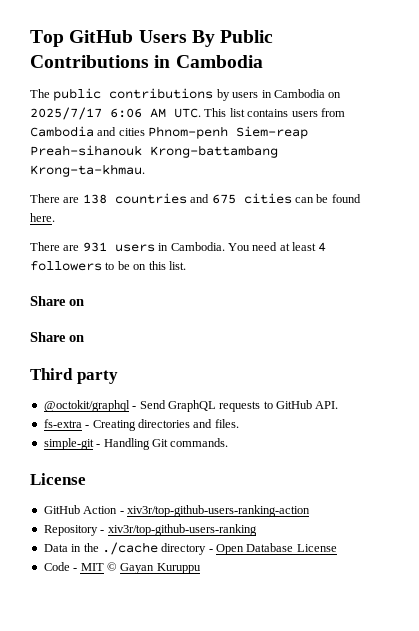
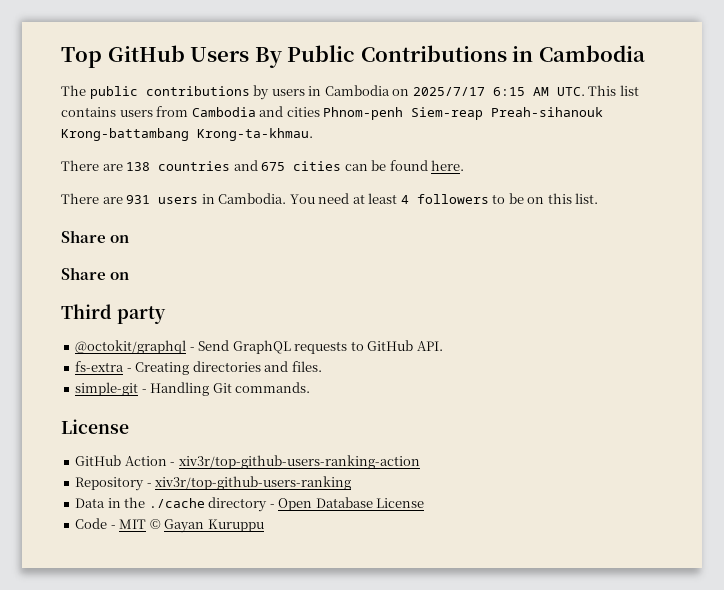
[110,108,142,118] 6:06 -> [492,87,525,96] 6:15

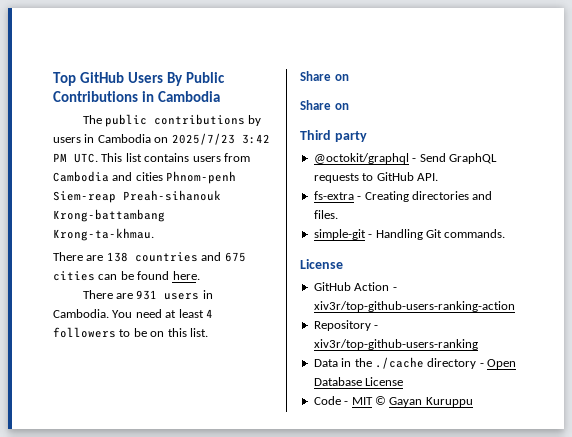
[412,87,549,96] 2025/7/17 6:15 AM -> [171,133,270,145] [53,153,67,162] 2025/7/23 3:42 PM

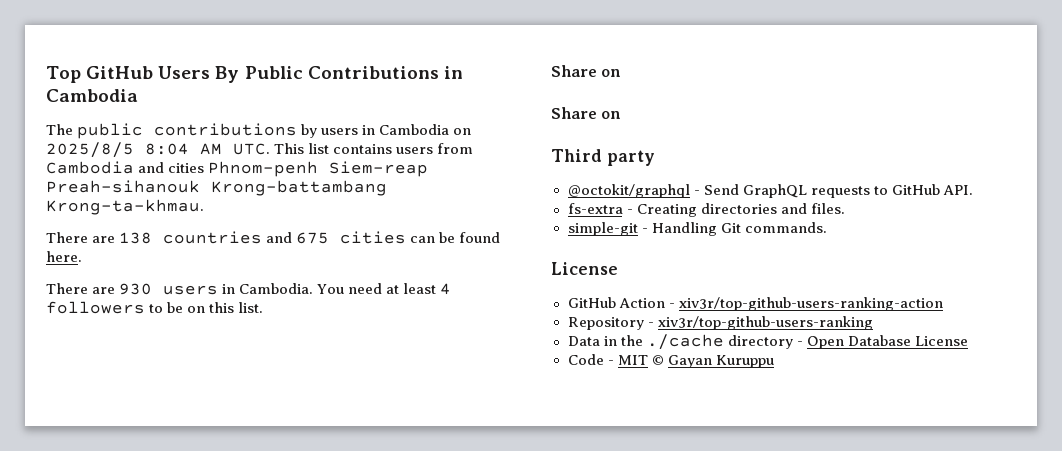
[171,133,270,145] [53,153,67,162] 2025/7/23 3:42 PM -> [46,142,222,158] 2025/8/5 8:04 AM
[136,290,158,300] 931 -> [119,283,153,295] 930

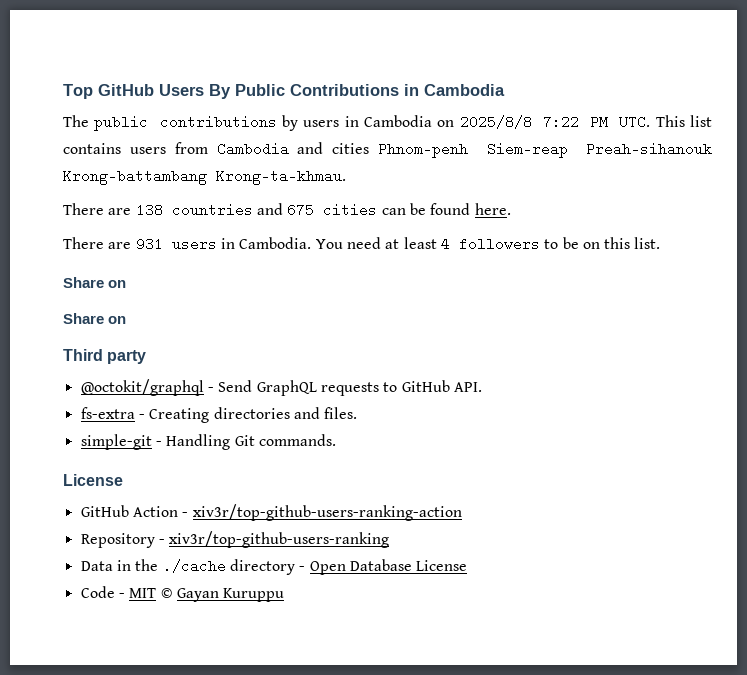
[46,142,222,158] 2025/8/5 8:04 AM -> [459,115,609,129] 2025/8/8 7:22 PM
[119,283,153,295] 930 -> [135,237,163,251] 931

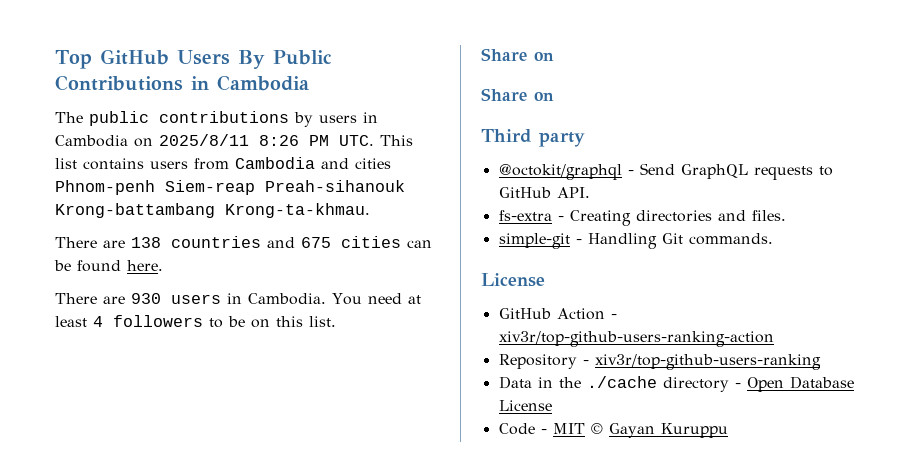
[459,115,579,129] 2025/8/8 7:22 -> [159,134,299,146] 2025/8/11 8:26
[135,237,163,251] 931 -> [131,293,161,304] 930

